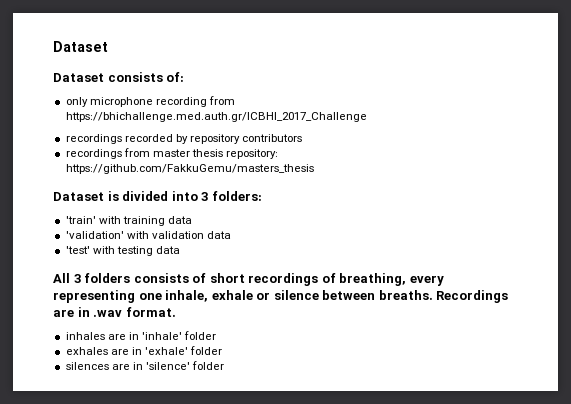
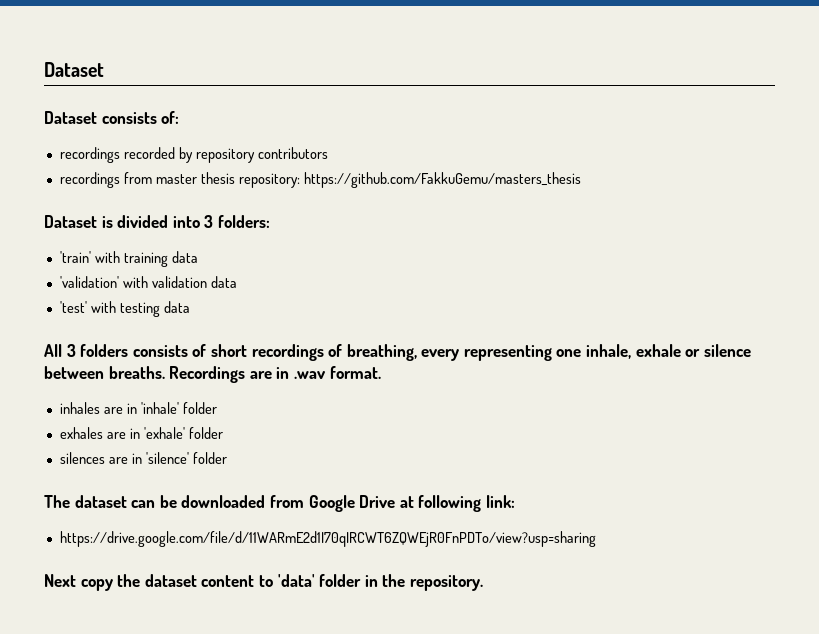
[65,96,235,107] [65,112,367,122] // only microphone recording from https://bhichallenge.med.auth.gr/ICBHI_2017_Challenge -> (180, 117) none
(225, 365) none -> [44,495,515,512] [59,531,596,547] [44,574,483,591] // The dataset can be downloaded from Google Drive at following link: // https://drive.google.com/file/d/11WARmE2d1I70qIRCWT6ZQWEjR0FnPDTo/view?usp=sharing // Next copy the dataset content to 'data' folder in the repository.

